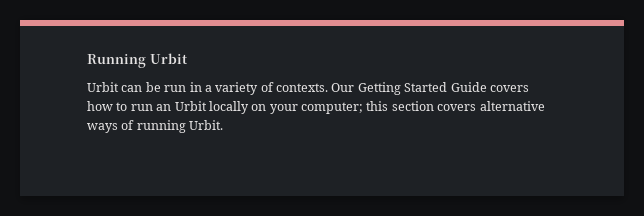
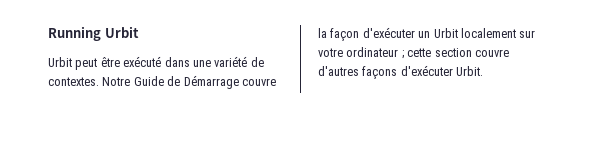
[121,82,529,95] [87,101,545,114] [87,120,186,133] can be run in a variety of contexts. Our Getting Started Guide covers how to run an Urbit locally on your computer; this section covers alternative ways of running -> [75,56,264,70] [48,75,276,89] [318,27,536,41] [318,47,509,59] [318,65,453,79] peut être exécuté dans une variété de contextes. Notre Guide de Démarrage couvre la façon d'exécuter un Urbit localement sur votre ordinateur ; cette section couvre d'autres façons d'exécuter

